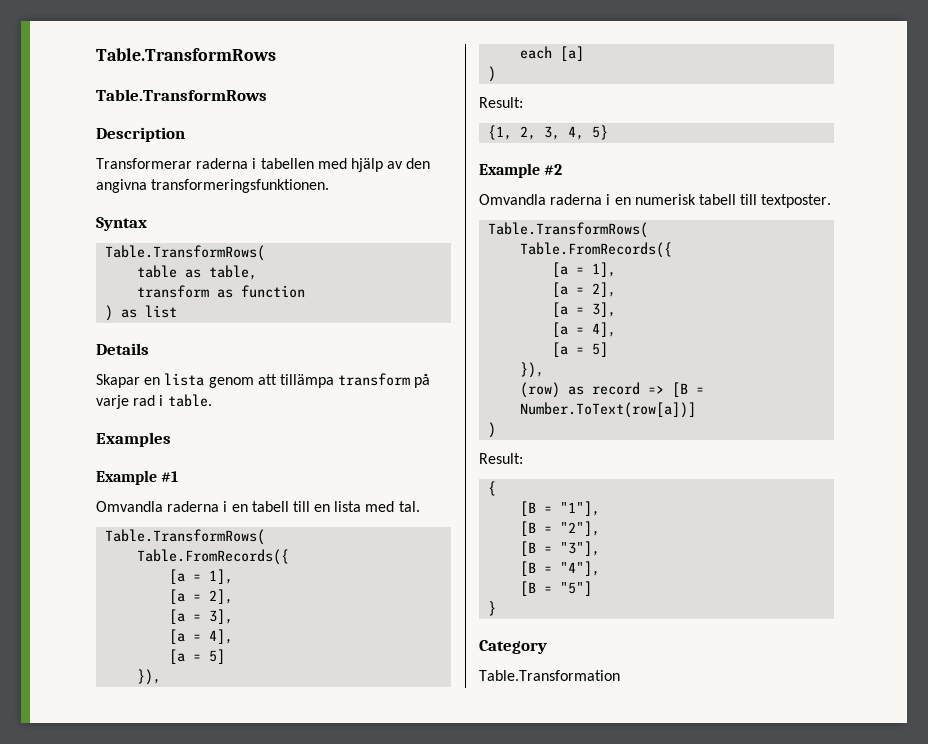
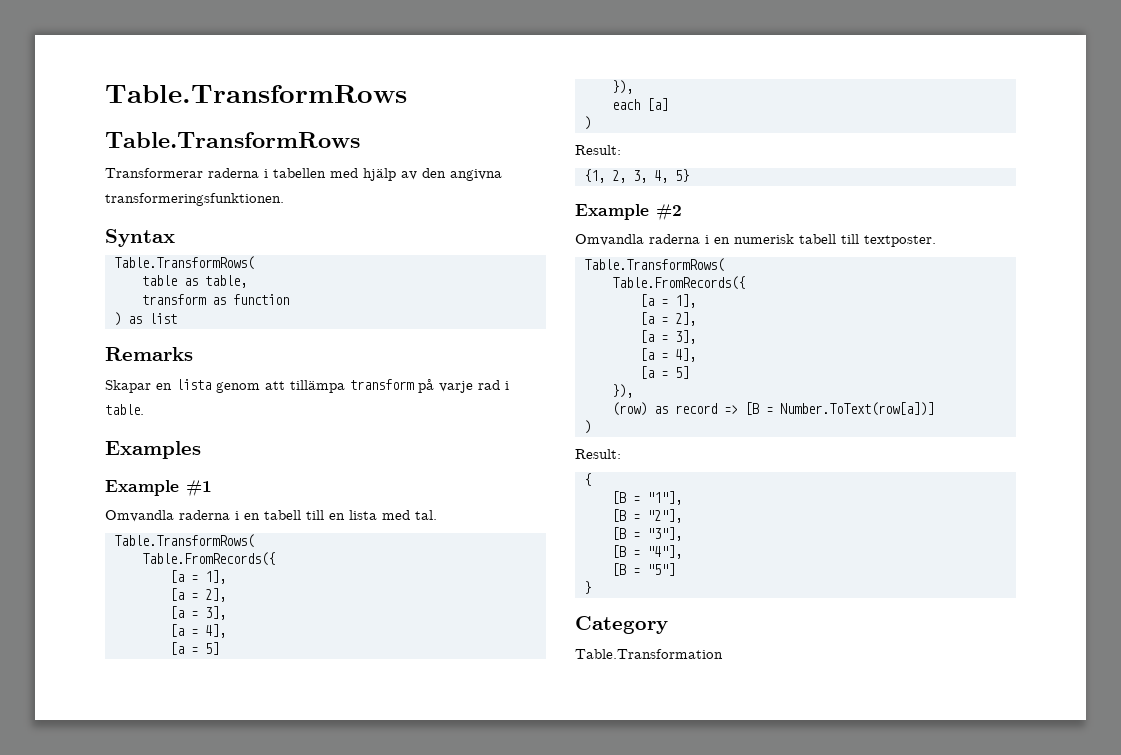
[96,127,185,142] // Description -> (360, 140) none
[96,343,149,355] Details -> [105,347,193,361] Remarks

